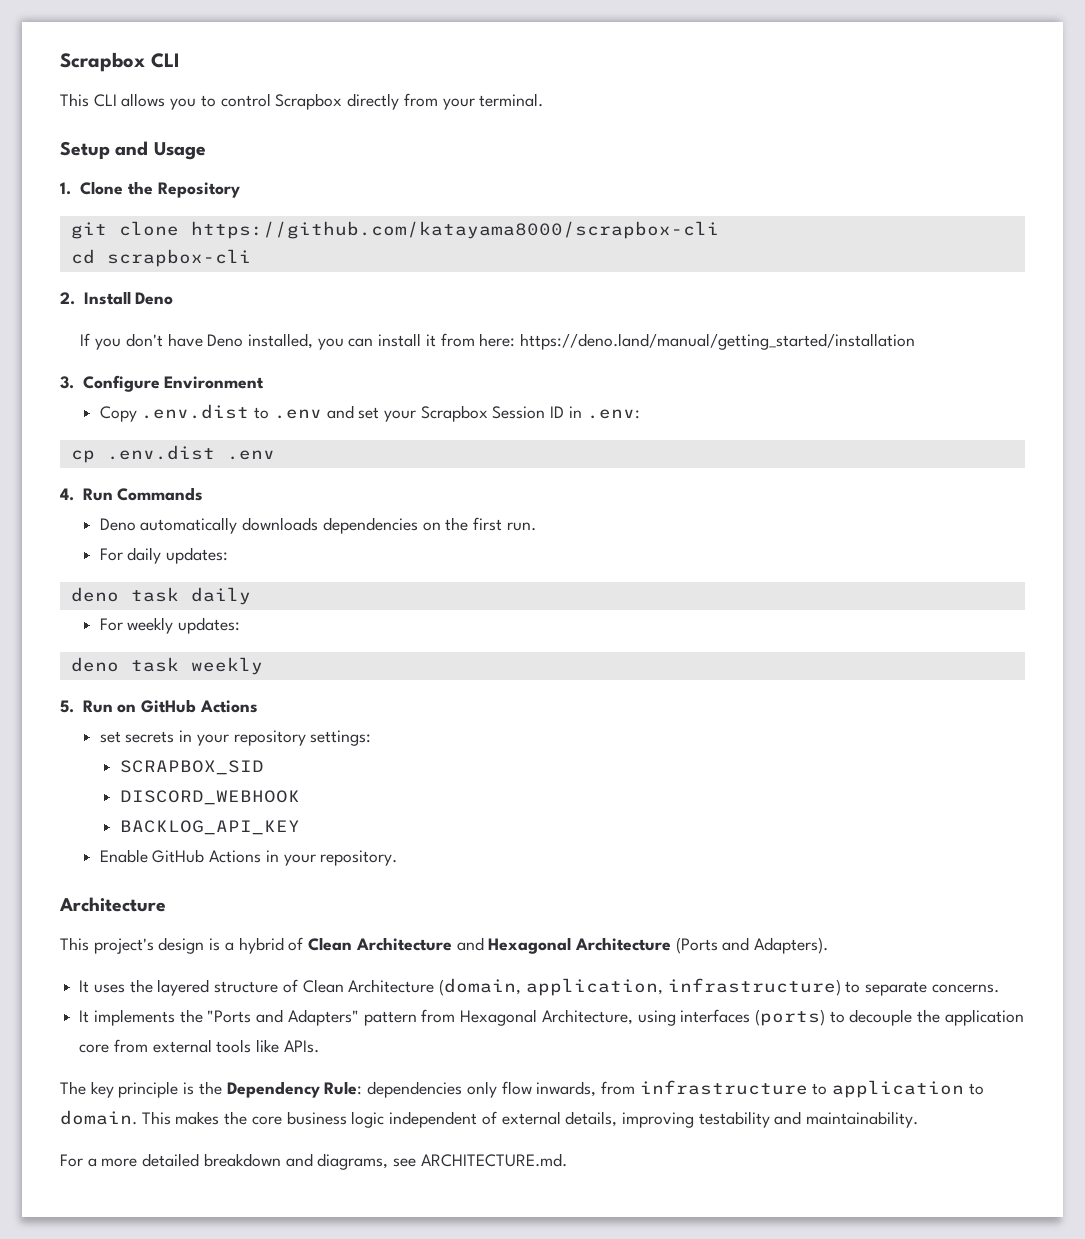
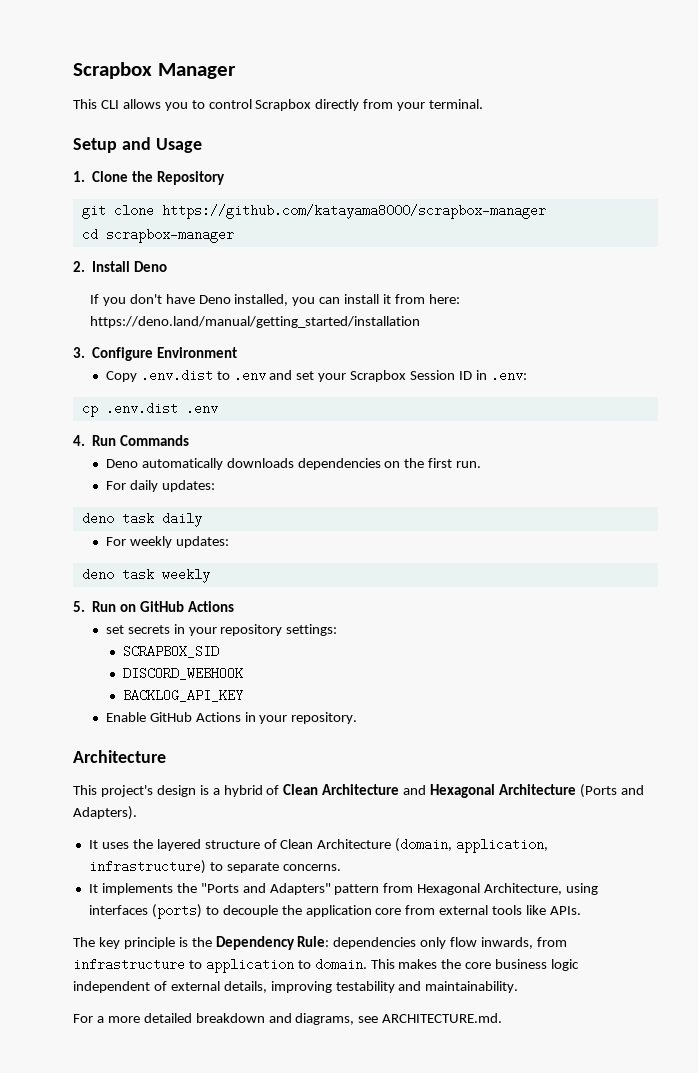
[60,52,180,72] Scrapbox CLI -> [73,62,236,79] Scrapbox Manager
[190,221,719,239] https://github.com/katayama8000/scrapbox-cli -> [161,204,546,219] https://github.com/katayama8000/scrapbox-manager
[106,249,251,267] scrapbox-cli -> [105,228,234,243] scrapbox-manager

